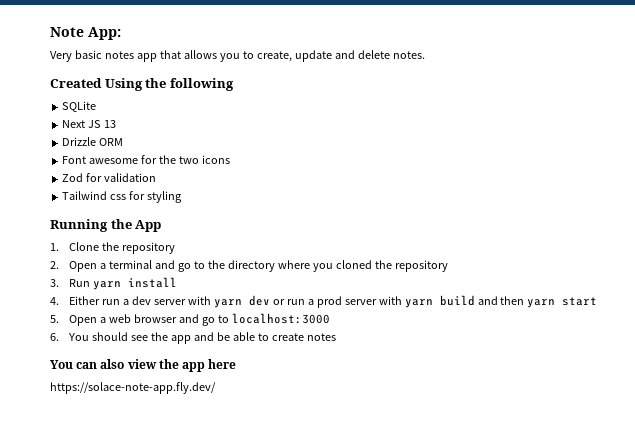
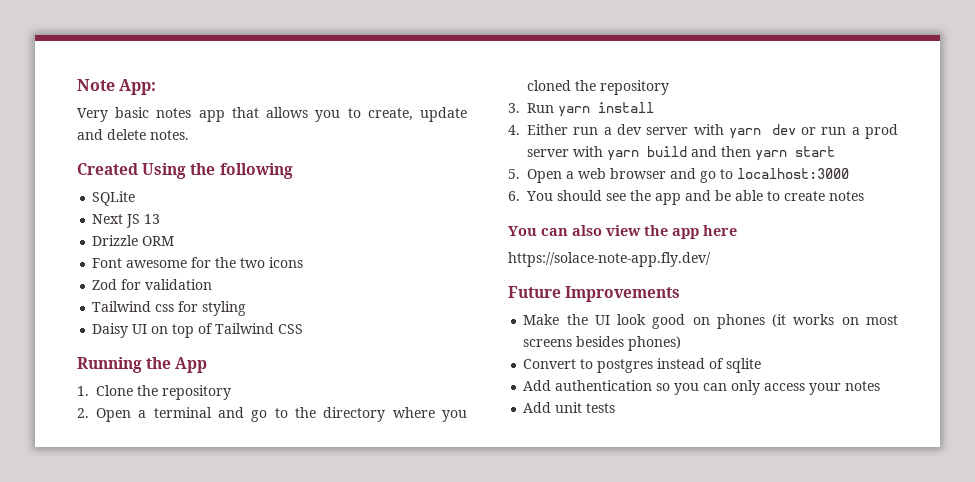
(183, 197) none -> [92,323,304,338] // Daisy UI on top of Tailwind CSS
(216, 388) none -> [508,286,681,302] [523,314,898,329] [523,336,682,351] [523,358,762,373] [523,380,881,395] [523,402,616,413] // Future Improvements // Make the UI look good on phones (it works on most screens besides phones) // Convert to postgres instead of sqlite // Add authentication so you can only access your notes // Add unit tests

